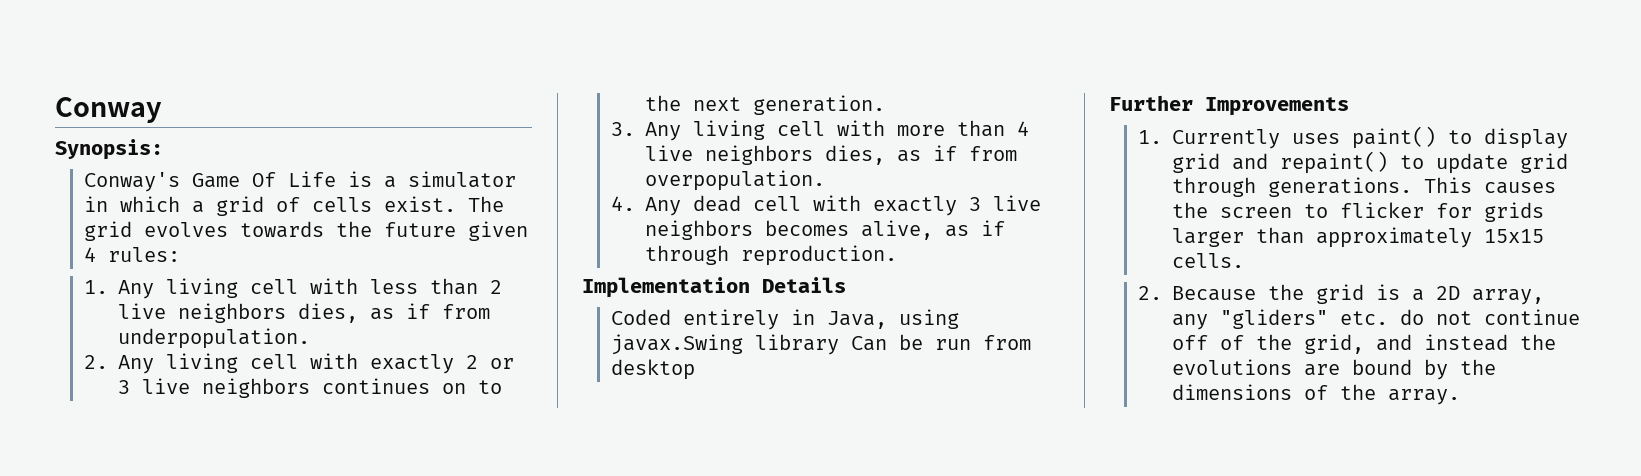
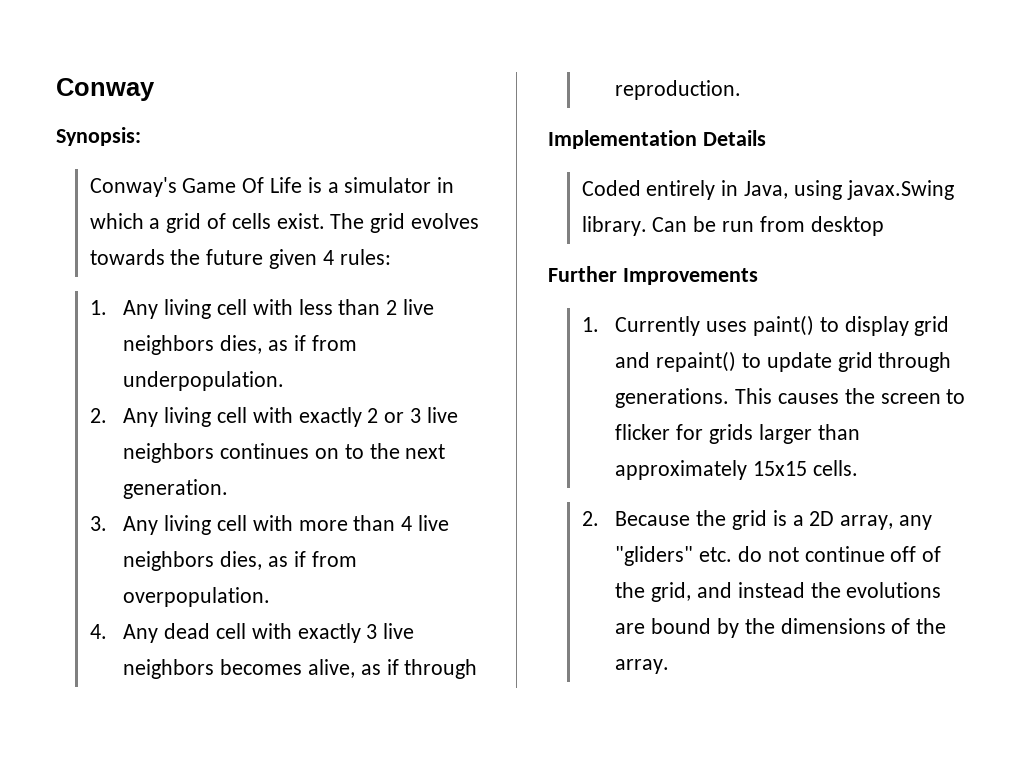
[754,334,839,355] library -> [581,216,647,236] library.

